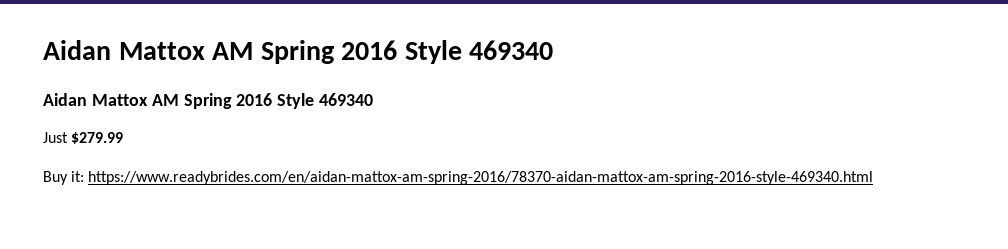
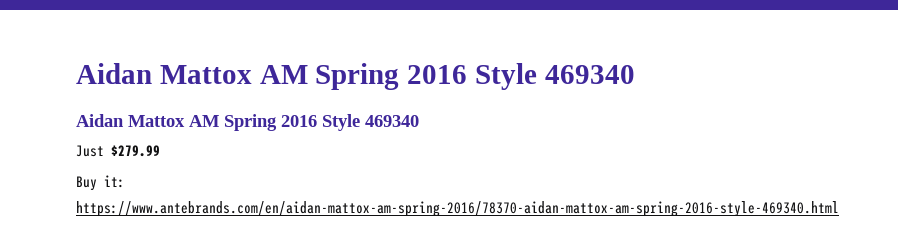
[88,171,874,185] https://www.readybrides.com/en/aidan-mattox-am-spring-2016/78370-aidan-mattox-am-spring-2016-style-469340.html -> [76,201,839,217] https://www.antebrands.com/en/aidan-mattox-am-spring-2016/78370-aidan-mattox-am-spring-2016-style-469340.html

